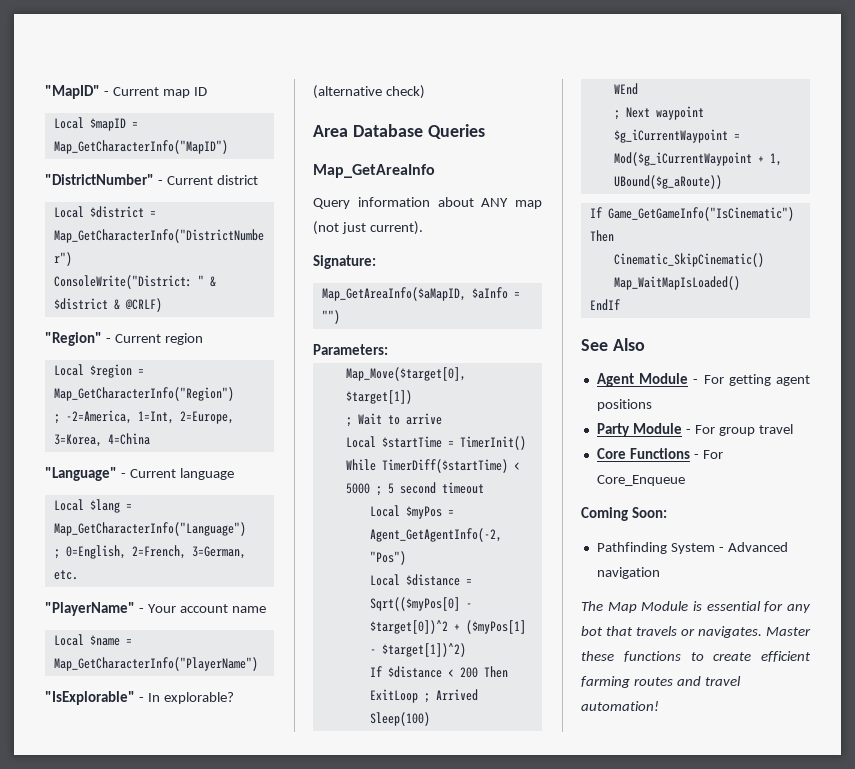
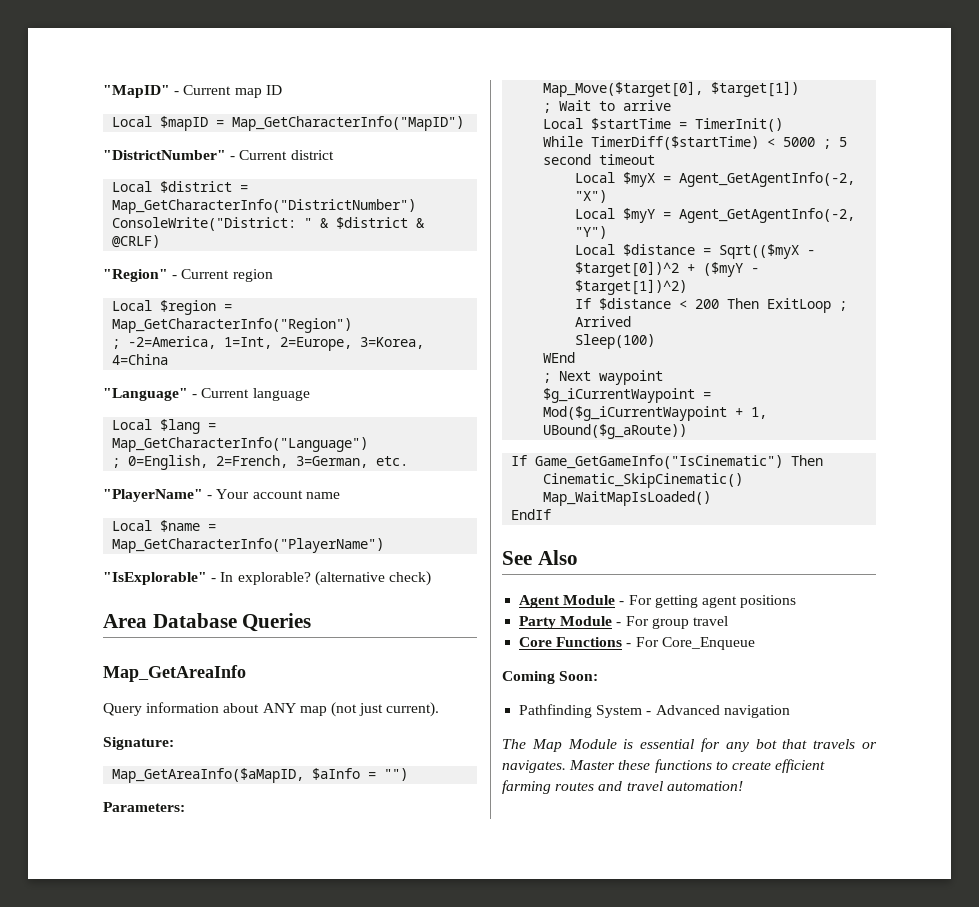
[405,506,454,519] [369,528,502,542] [369,551,406,565] $myPos = Agent_GetAgentInfo(-2, "Pos") -> [623,172,856,187] [575,190,608,203] [575,208,856,223] [575,226,608,239] $myX = Agent_GetAgentInfo(-2, "X") // Local $myY = Agent_GetAgentInfo(-2, "Y")
[369,597,460,611] Sqrt(($myPos[0] -> [719,244,800,259] Sqrt(($myX
[465,620,526,634] ($myPos[1] -> [703,262,744,277] ($myY

